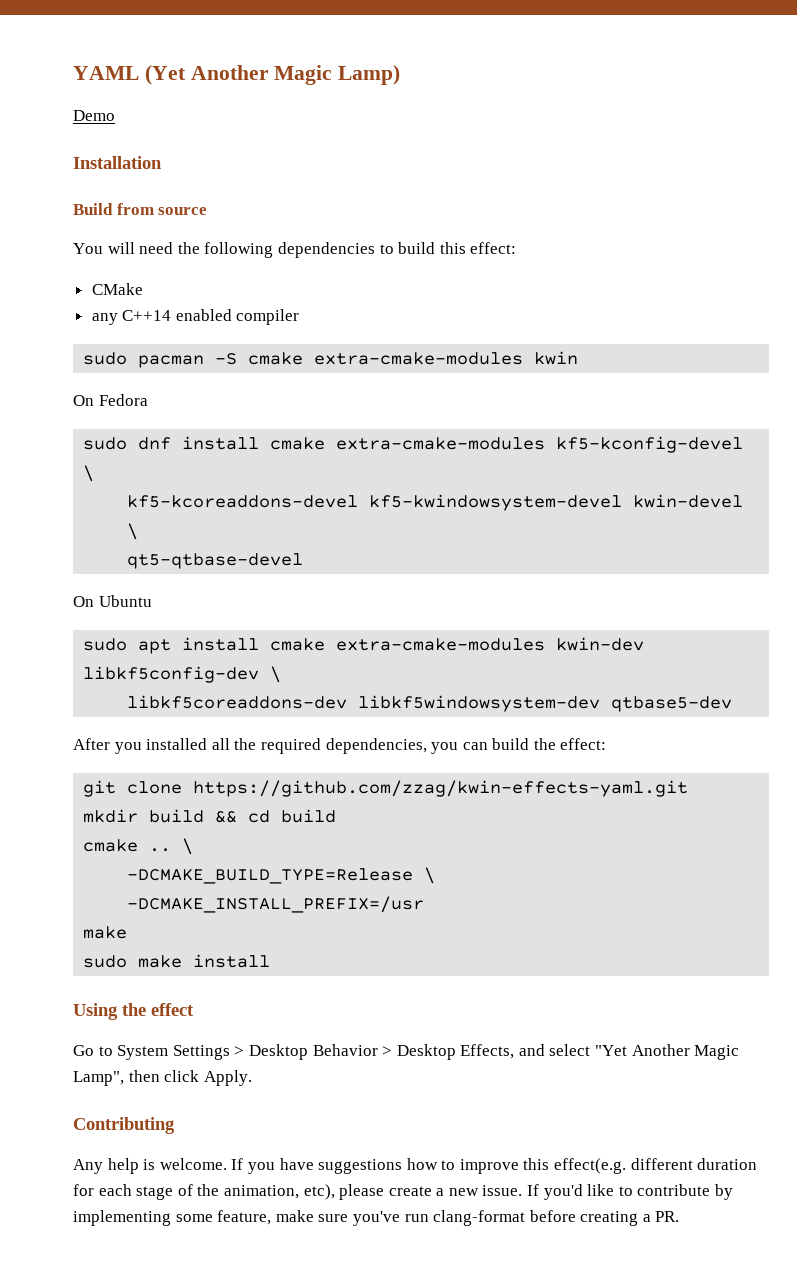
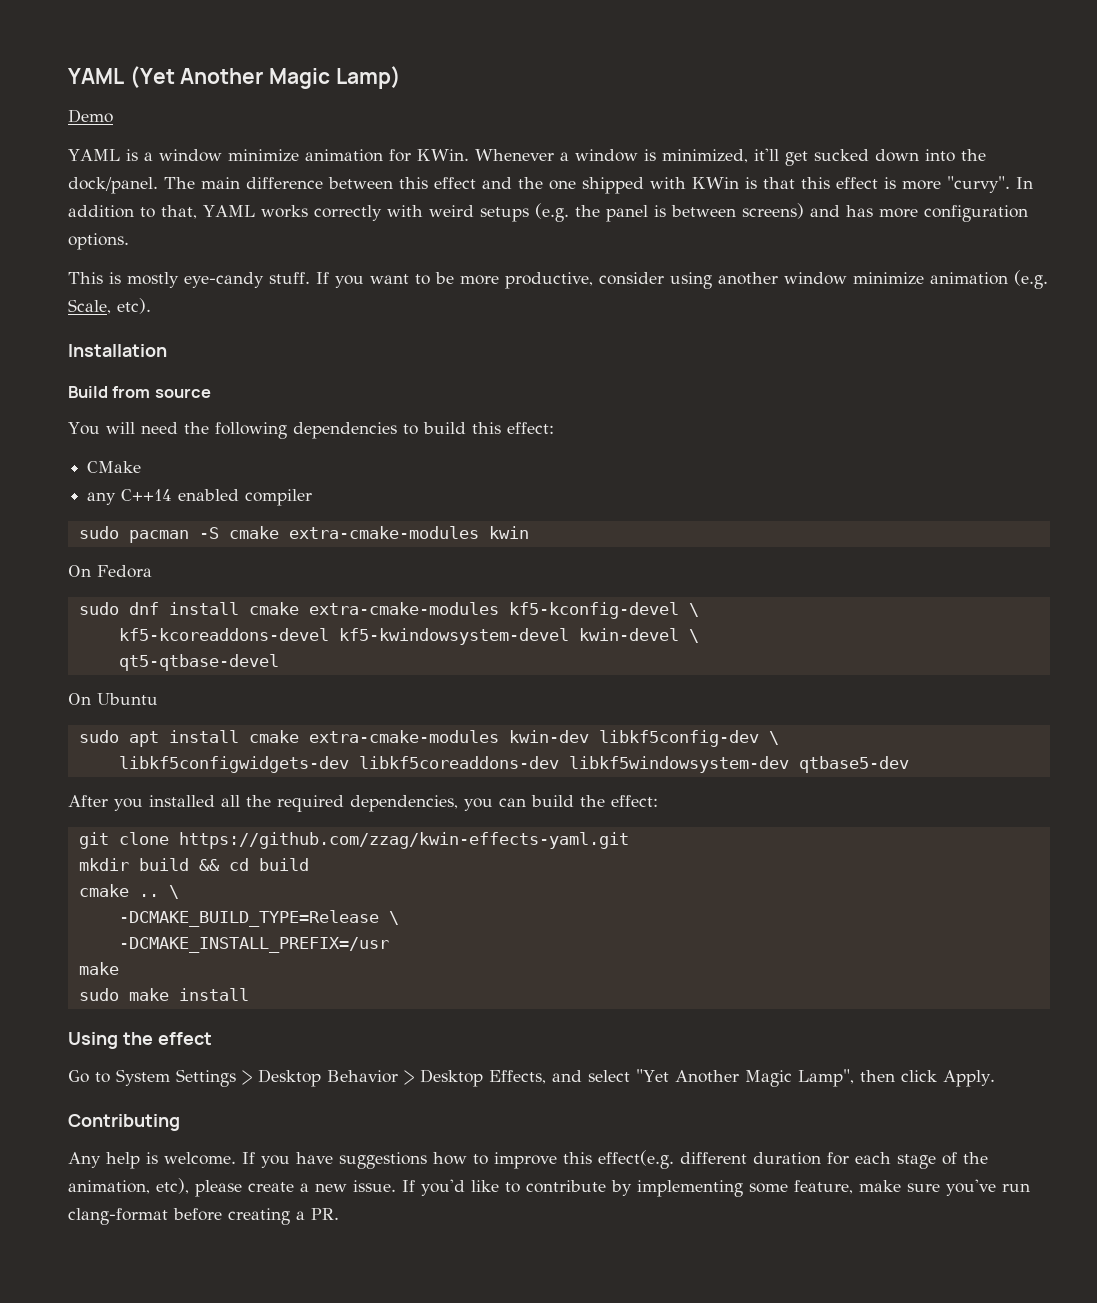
(115, 115) none -> [68,148,986,166] [68,176,1033,194] [68,203,1028,222] [68,233,129,250] [68,270,1048,289] [68,298,151,314] // YAML is a window minimize animation for KWin. Whenever a window is minimized, it'll get sucked down into the dock/panel. The main difference between this effect and the one shipped with KWin is that this effect is more "curvy". In addition to that, YAML works correctly with weird setups (e.g. the panel is between screens) and has more configuration options. // This is mostly eye-candy stuff. If you want to be more productive, consider using another window minimize animation (e.g. Scale, etc).
(282, 674) none -> [118,756,349,773] libkf5configwidgets-dev

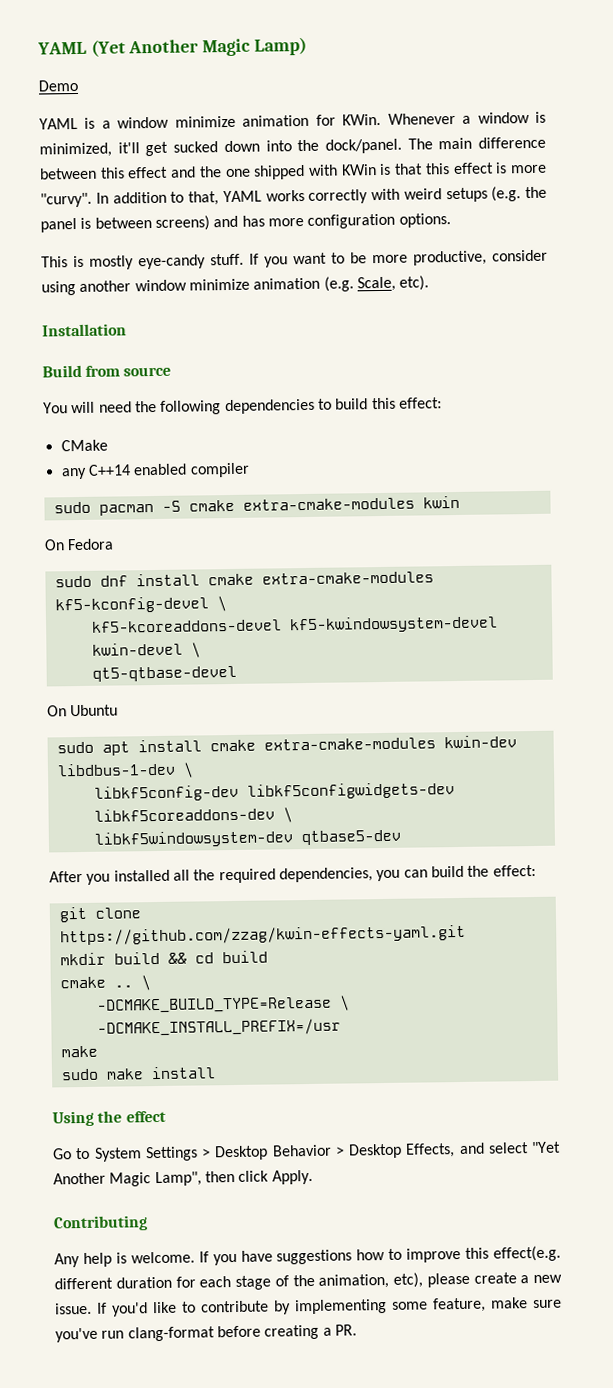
[598,730,779,747] libkf5config-dev \ // -> [56,762,194,778] [93,784,239,802] libdbus-1-dev \ // libkf5config-dev
(559, 762) none -> [282,807,293,823] \ //

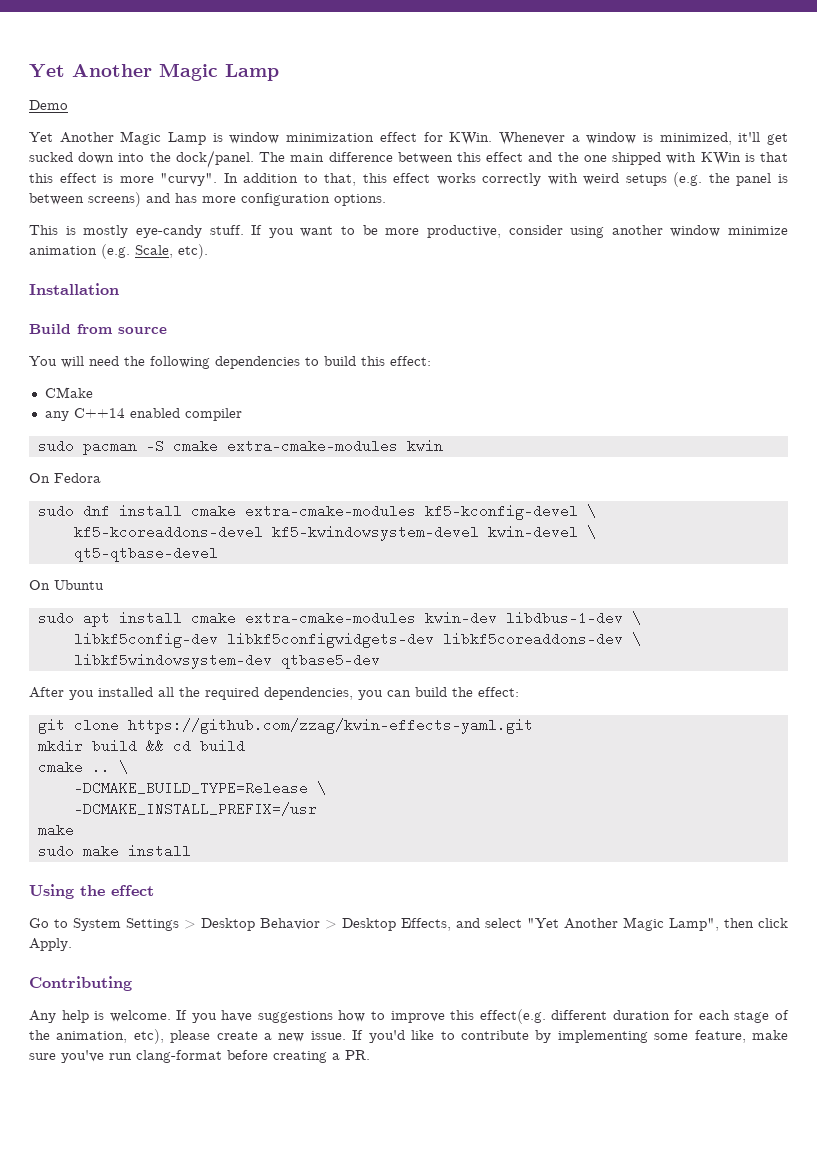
[37,36,307,57] YAML (Yet Another Magic Lamp) -> [29,63,279,81] Yet Another Magic Lamp
[39,114,310,130] YAML is a window minimize animation -> [29,131,417,145] Yet Another Magic Lamp is window minimization effect
[222,190,262,203] YAML -> [362,173,431,183] this effect

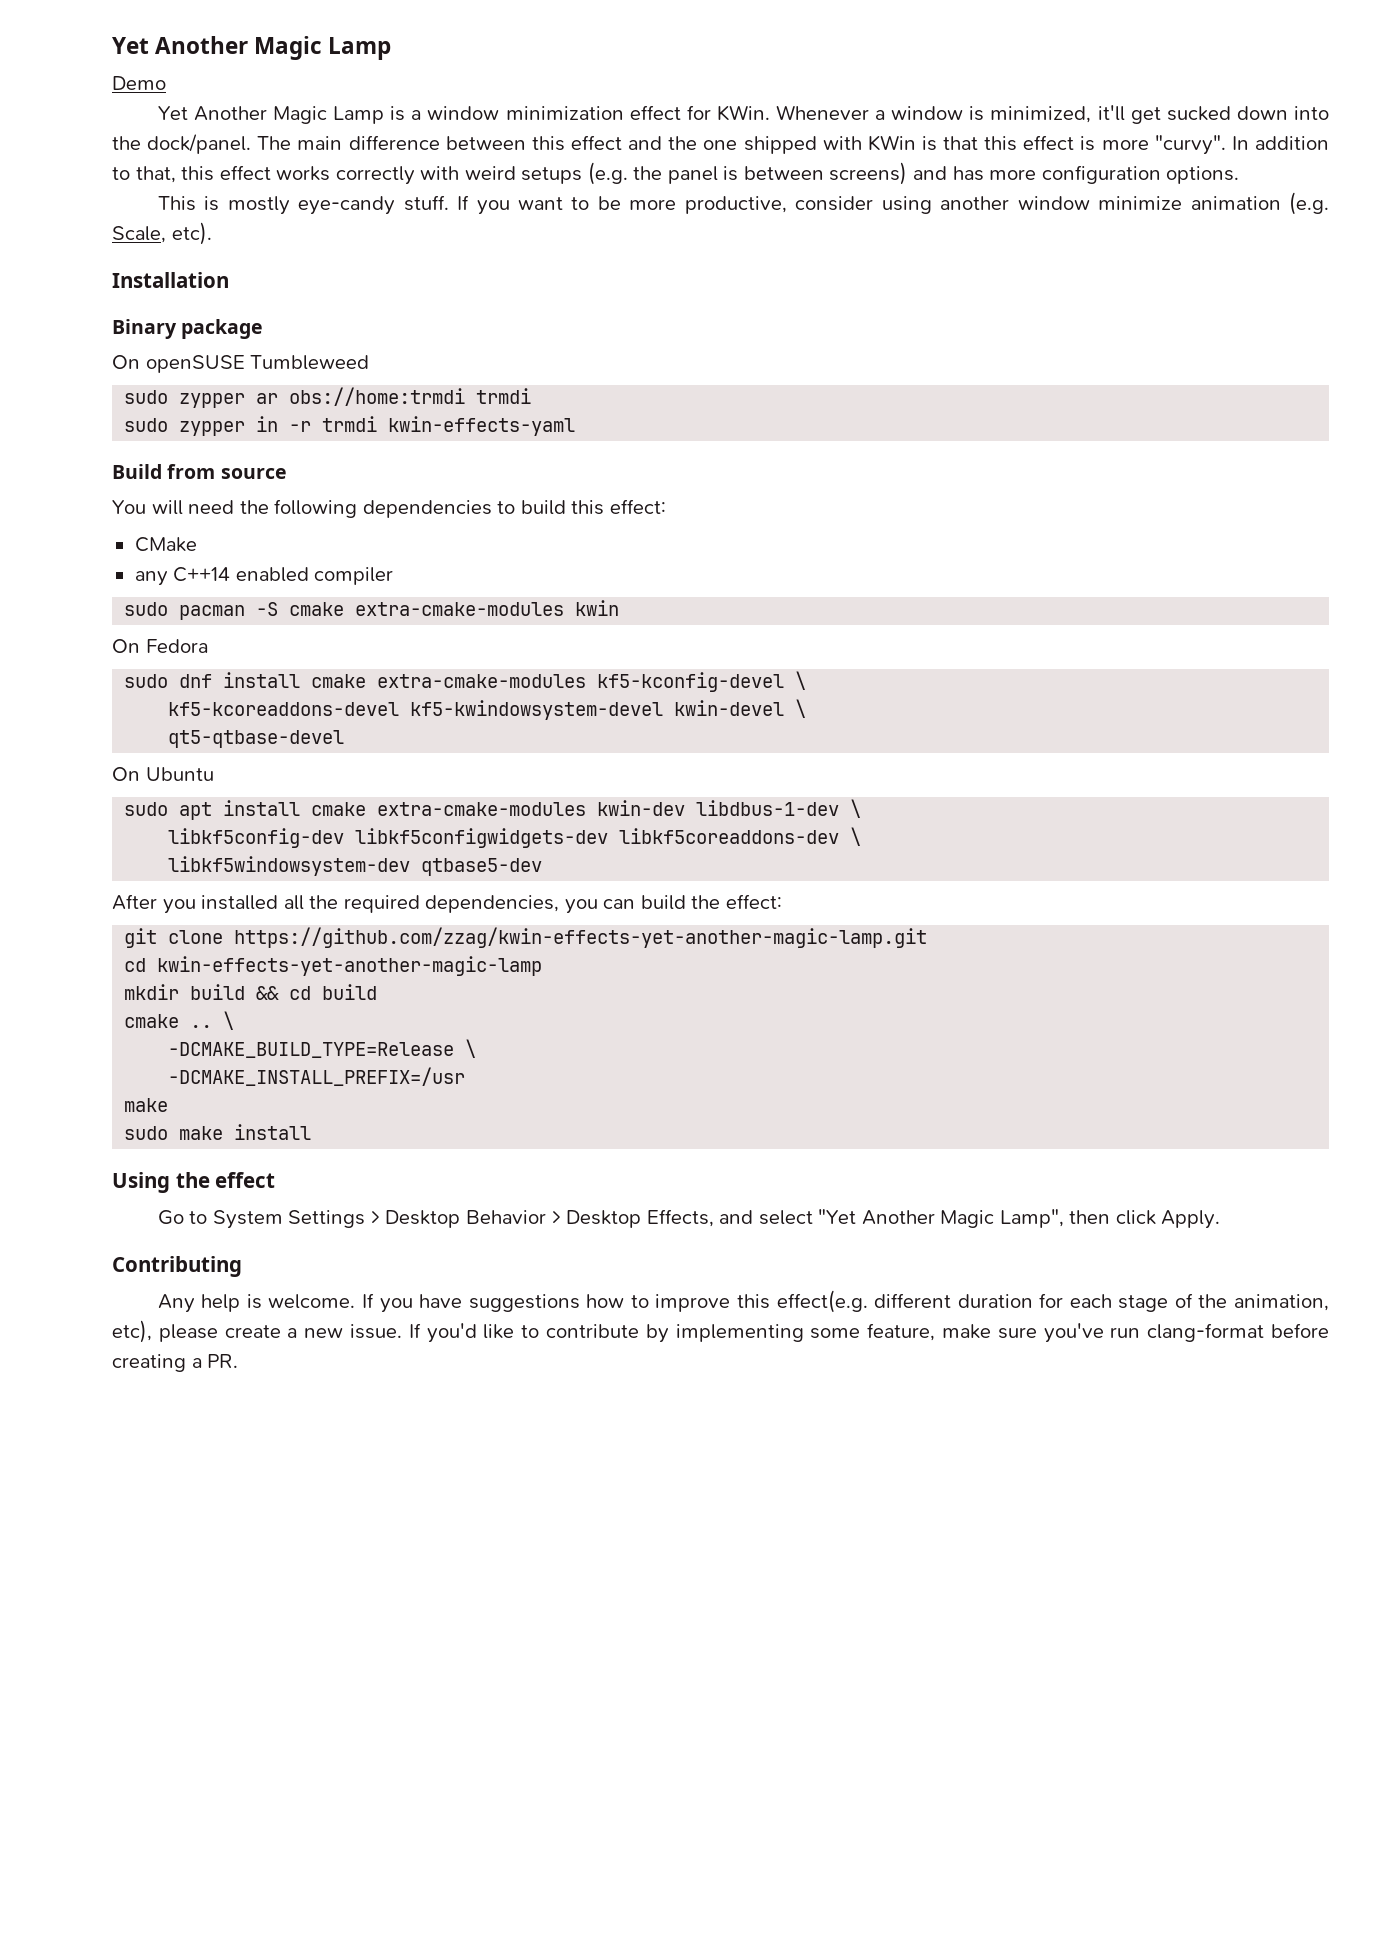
(223, 137) none -> [411,110,422,120] a
(119, 289) none -> [112,319,264,339] [112,355,370,373] [124,387,532,408] [124,416,576,436] // Binary package // On openSUSE Tumbleweed // sudo zypper ar obs://home:trmdi trmdi // sudo zypper in -r trmdi kwin-effects-yaml
[127,718,533,734] https://github.com/zzag/kwin-effects-yaml.git -> [234,927,928,948] [124,956,543,976] https://github.com/zzag/kwin-effects-yet-another-magic-lamp.git // cd kwin-effects-yet-another-magic-lamp

